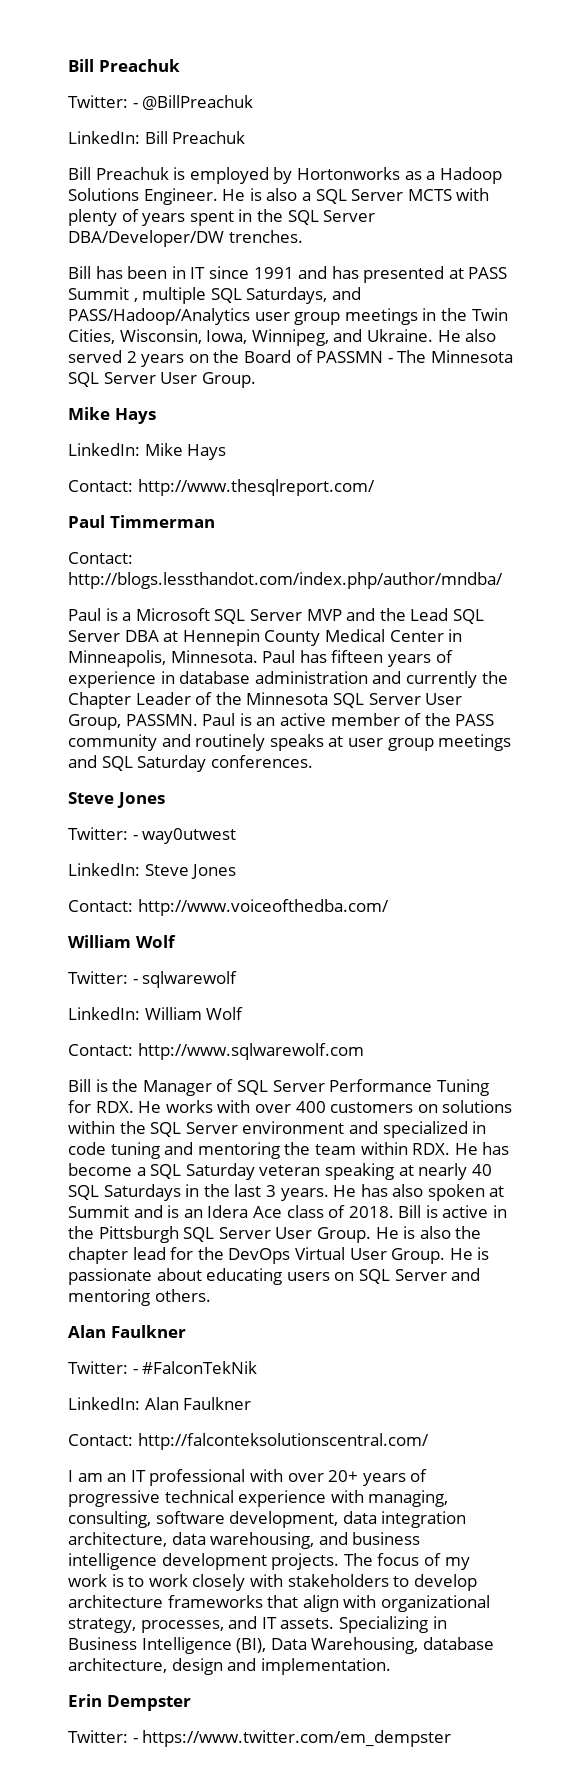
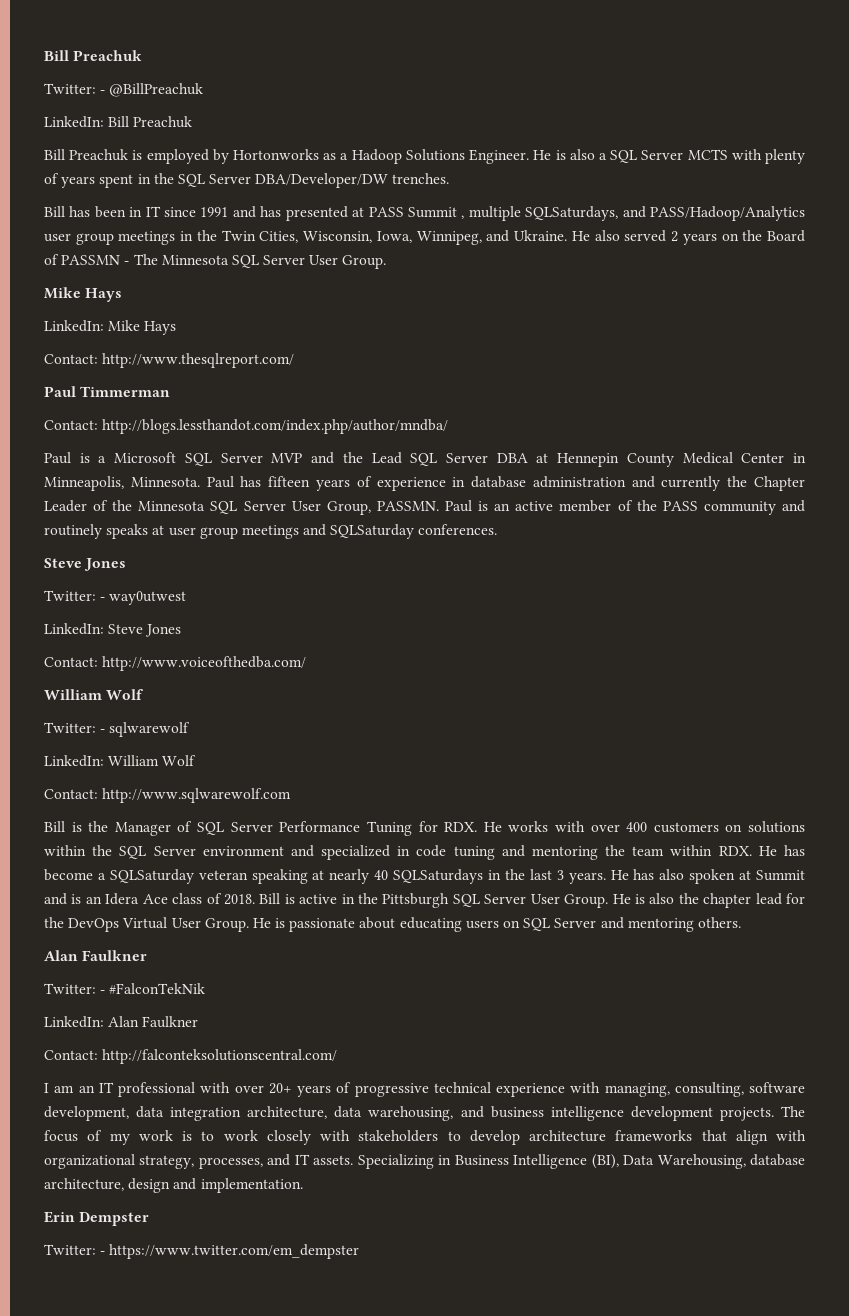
[210,287,328,304] SQL Saturdays, -> [525,206,619,221] SQLSaturdays,
[101,755,207,772] SQL Saturday -> [330,524,415,539] SQLSaturday
[150,1163,255,1180] SQL Saturday -> [109,869,194,884] SQLSaturday
[68,1184,181,1201] SQL Saturdays -> [393,869,484,884] SQLSaturdays

